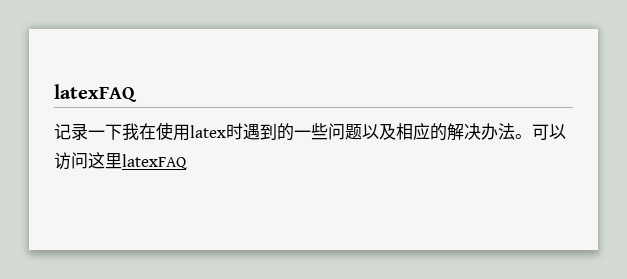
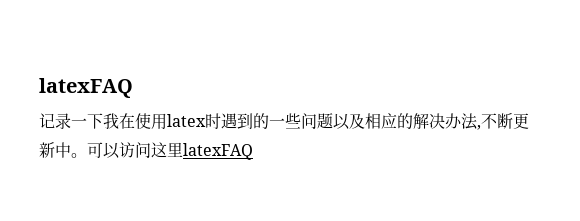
(515, 131) none -> [477,113,529,130] [39,142,71,158] ,不断更新中

